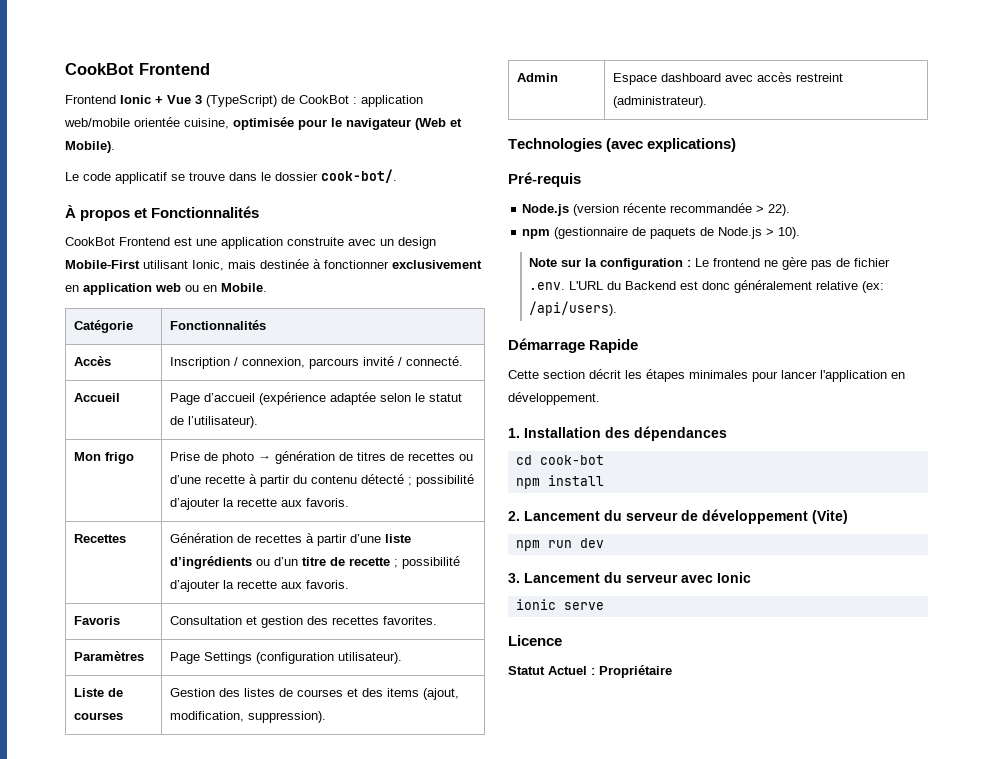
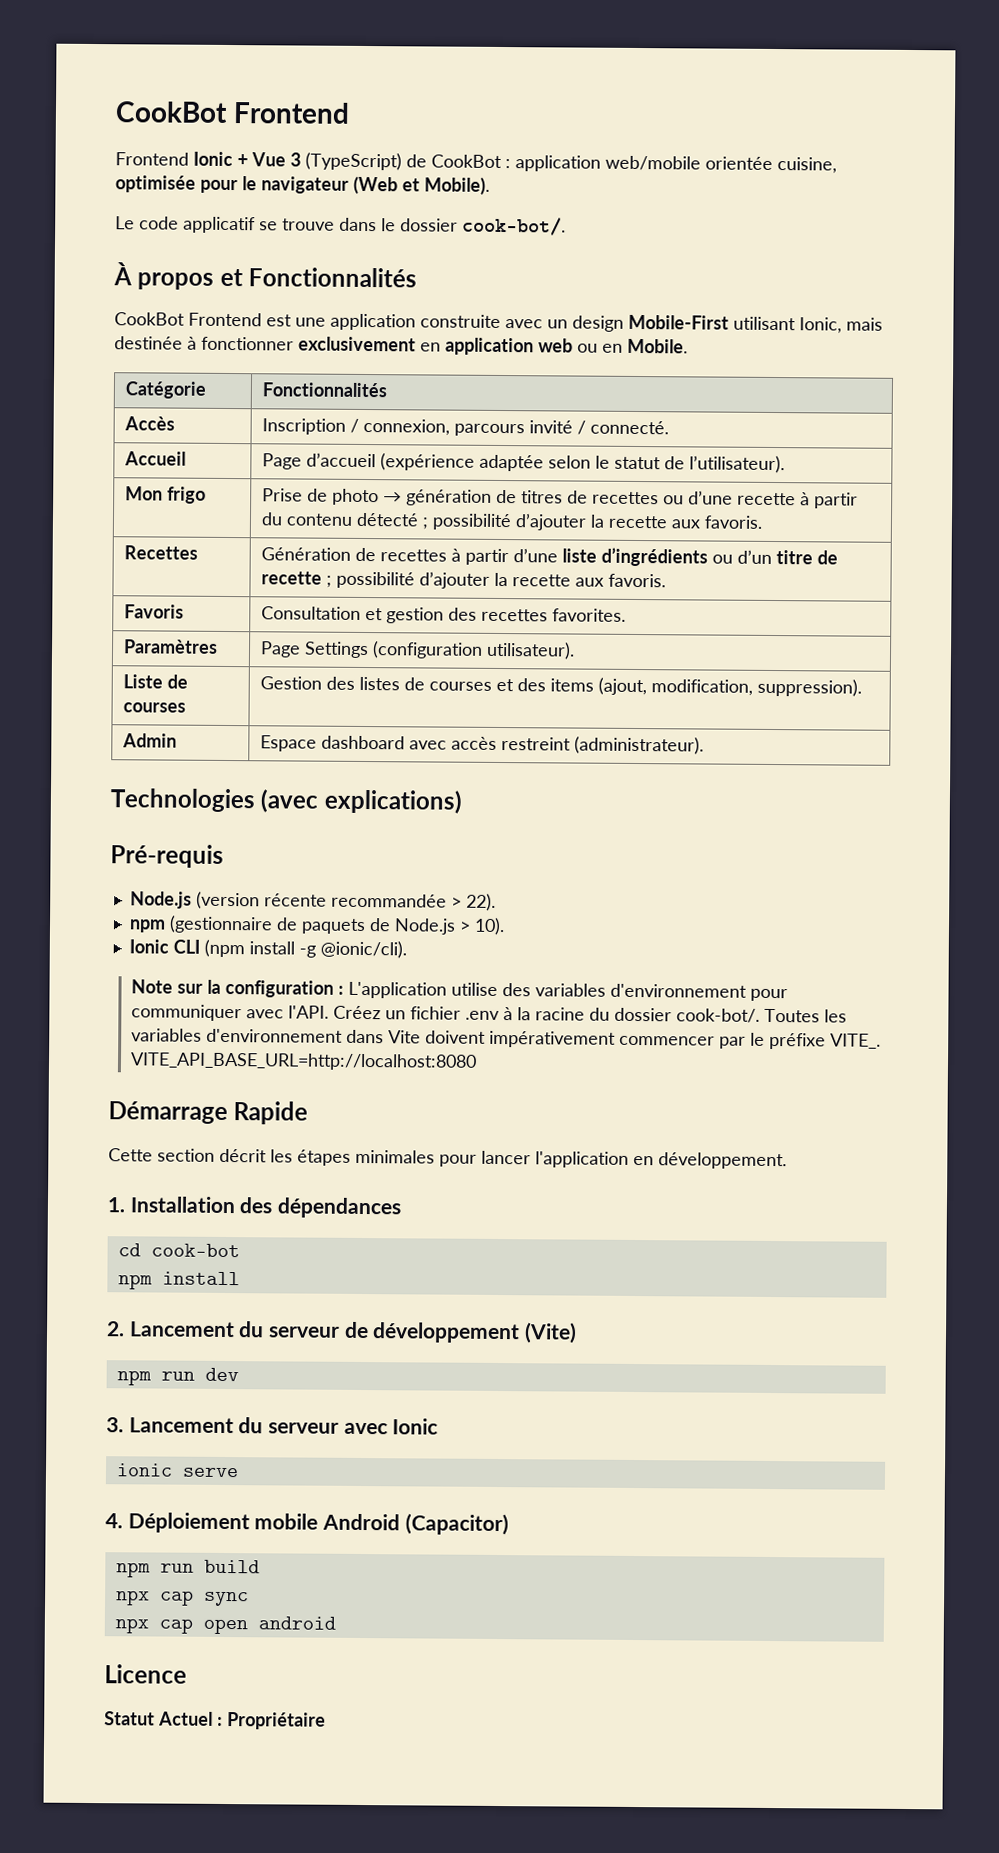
(801, 233) none -> [128,939,407,959] // Ionic CLI (npm install -g @ionic/cli).
[695,257,891,270] [529,280,885,293] [529,301,618,316] Le frontend ne gère pas de fichier .env. L'URL du Backend est donc généralement relative (ex: /api/users). -> [347,981,788,1002] [130,1004,847,1023] [130,1028,881,1050] [129,1052,477,1071] L'application utilise des variables d'environnement pour communiquer avec l'API. Créez un fichier .env à la racine du dossier cook-bot/. Toutes les variables d'environnement dans Vite doivent impérativement commencer par le préfixe VITE_. VITE_API_BASE_URL=http://localhost:8080
(604, 606) none -> [105,1512,509,1536] [115,1559,260,1578] [115,1590,249,1607] [114,1616,336,1635] // 4. Déploiement mobile Android (Capacitor) // npm run build // npx cap sync // npx cap open android

